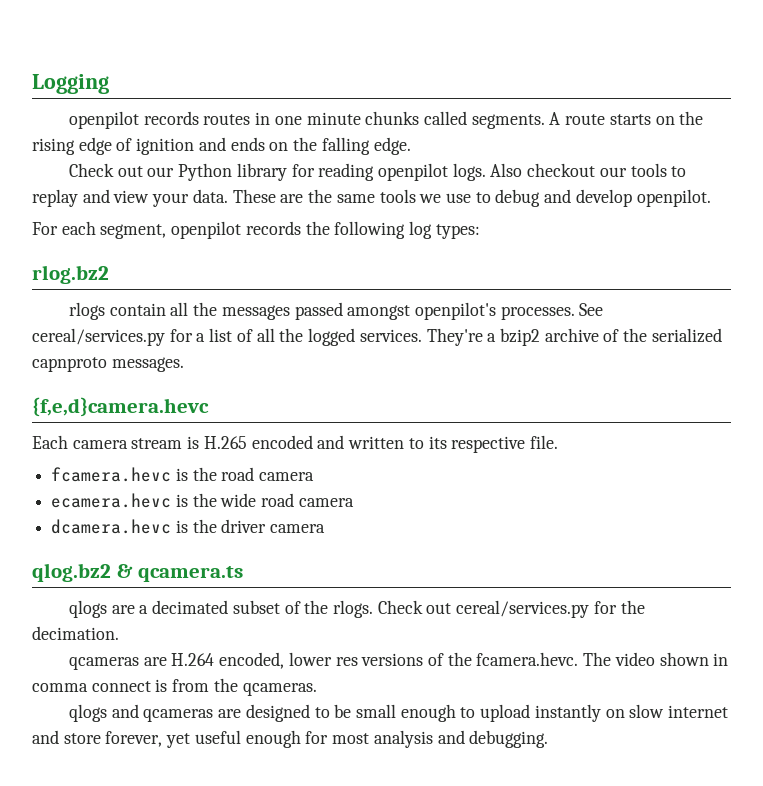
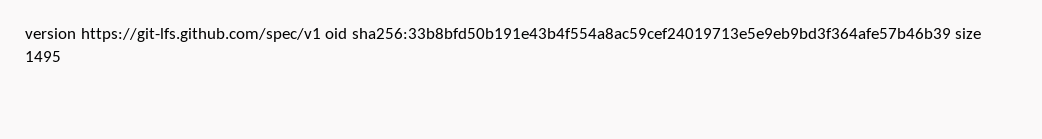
[32,74,109,94] [68,111,704,129] [32,137,411,155] [68,163,687,181] [32,189,711,207] [32,221,480,239] [32,265,109,284] [68,302,604,320] [32,328,722,346] [32,357,184,372] [32,397,209,417] [32,435,558,453] [51,467,315,482] [51,493,354,508] [51,519,326,534] [32,563,244,582] [68,600,645,618] [32,626,119,640] [68,652,729,670] [32,678,317,696] [68,704,729,722] [32,730,549,748] Logging // openpilot records routes in one minute chunks called segments. A route starts on the rising edge of ignition and ends on the falling edge. // Check out our Python library for reading openpilot logs. Also checkout our tools to replay and view your data. These are the same tools we use to debug and develop openpilot. // For each segment, openpilot records the following log types: // rlog.bz2 // rlogs contain all the messages passed amongst openpilot's processes. See cereal/services.py for a list of all the logged services. They're a bzip2 archive of the serialized capnproto messages. // {f,e,d}camera.hevc // Each camera stream is H.265 encoded and written to its respective file. // fcamera.hevc is the road camera // ecamera.hevc is the wide road camera // dcamera.hevc is the driver camera // qlog.bz2 & qcamera.ts // qlogs are a decimated subset of the rlogs. Check out cereal/services.py for the decimation. // qcameras are H.264 encoded, lower res versions of the fcamera.hevc. The video shown in comma connect is from the qcameras. // qlogs and qcameras are designed to be small enough to upload instantly on slow internet and store forever, yet useful enough for most analysis and debugging. -> [25,28,982,42] [25,51,61,62] version https://git-lfs.github.com/spec/v1 oid sha256:33b8bfd50b191e43b4f554a8ac59cef24019713e5e9eb9bd3f364afe57b46b39 size 1495

